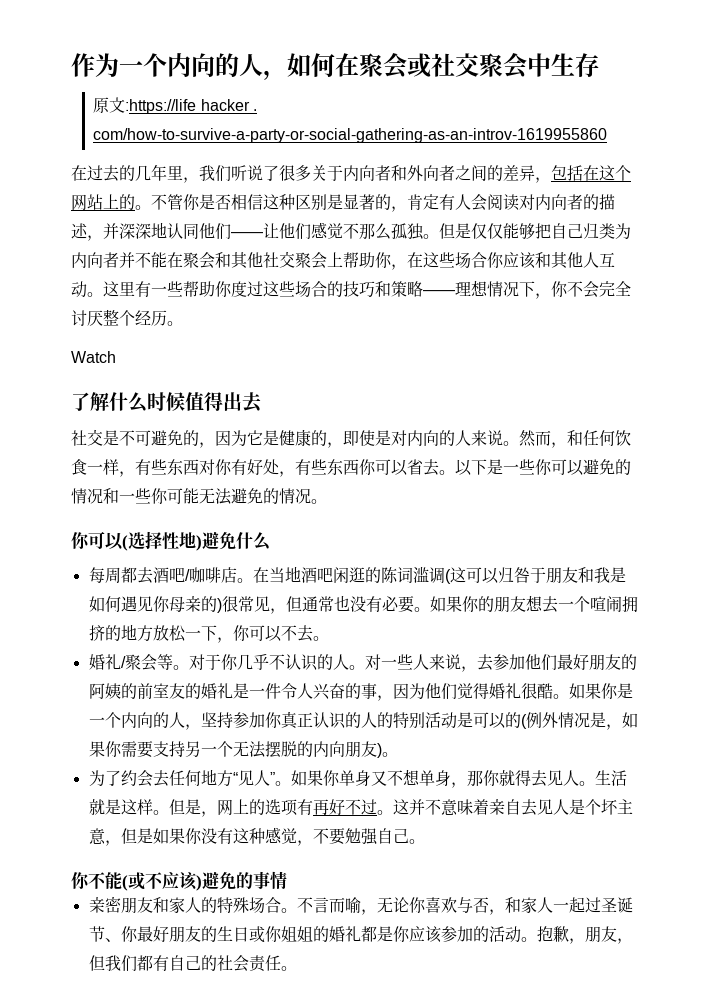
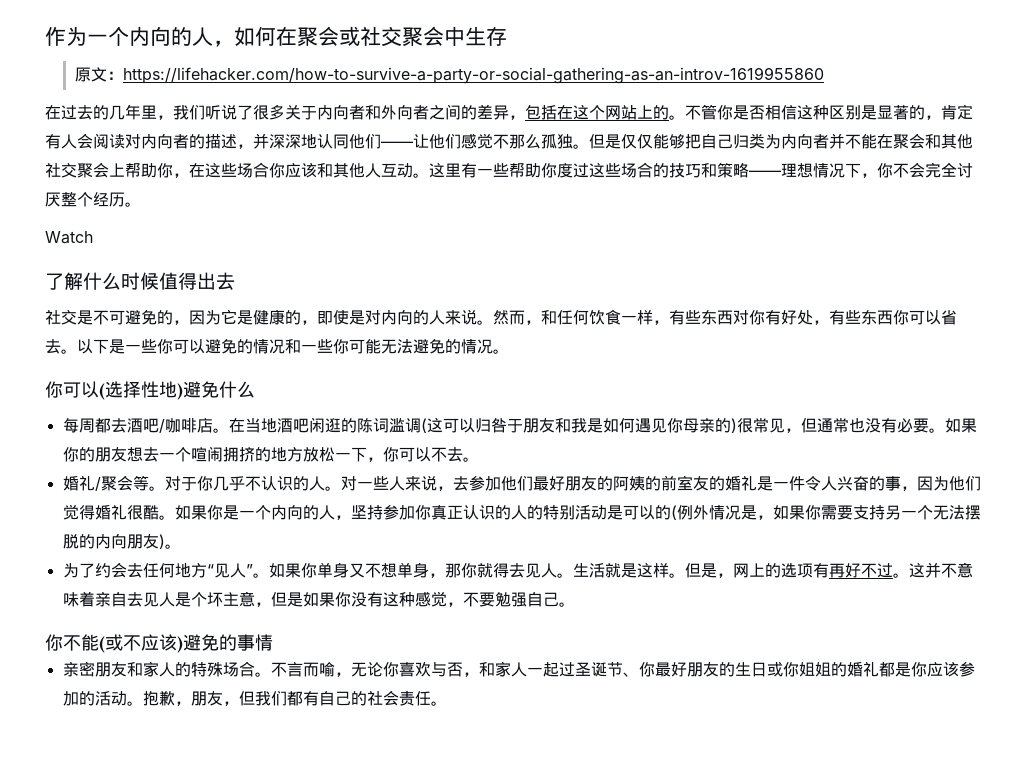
[125,99,258,114] [93,128,608,143] :https://life hacker . com/how-to-survive-a-party-or-social-gathering-as-an-introv-1619955860 -> [106,67,824,84] ：https://lifehacker.com/how-to-survive-a-party-or-social-gathering-as-an-introv-1619955860

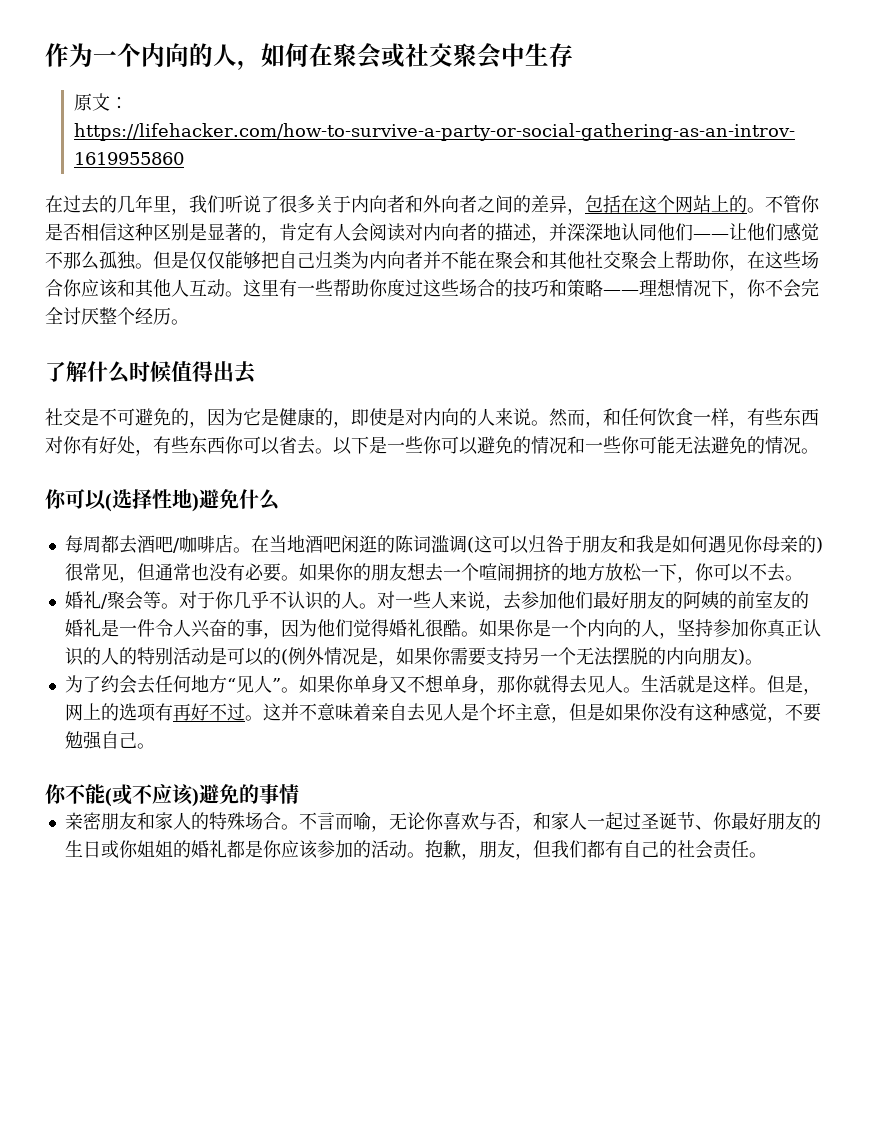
[45,231,93,244] // Watch -> (189, 322) none

